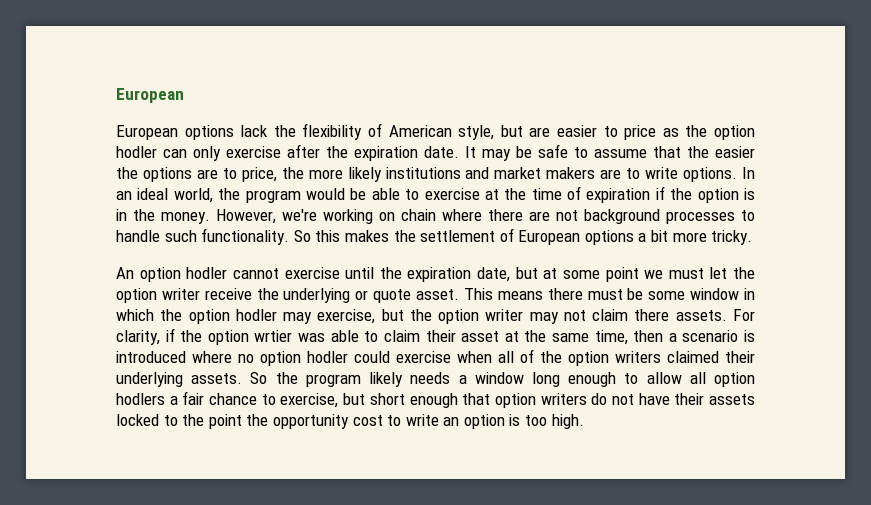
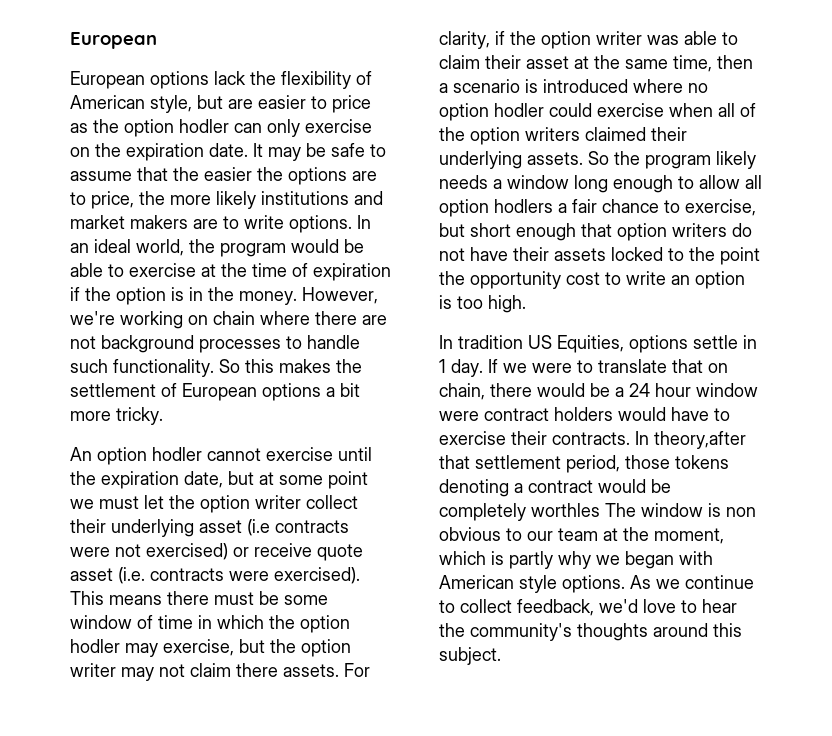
[287,144,320,158] after -> [70,147,90,157] on
[204,288,460,303] receive the underlying or quote asset. -> [306,495,358,509] [70,519,349,537] [70,543,363,561] [70,567,360,584] collect their underlying asset (i.e contracts were not exercised) or receive quote asset (i.e. contracts were exercised).
(740, 294) none -> [137,615,193,629] of time
[254,330,293,342] wrtier -> [596,31,642,45] writer
(584, 421) none -> [439,335,757,353] [439,359,728,377] [439,383,758,400] [439,407,730,421] [439,431,746,449] [439,455,729,473] [439,479,671,497] [439,503,756,521] [439,527,724,544] [439,551,713,569] [439,575,754,593] [439,599,737,616] [439,623,742,641] [439,647,501,665] // In tradition US Equities, options settle in 1 day. If we were to translate that on chain, there would be a 24 hour window were contract holders would have to exercise their contracts. In theory,after that settlement period, those tokens denoting a contract would be completely worthles The window is non obvious to our team at the moment, which is partly why we began with American style options. As we continue to collect feedback, we'd love to hear the community's thoughts around this subject.

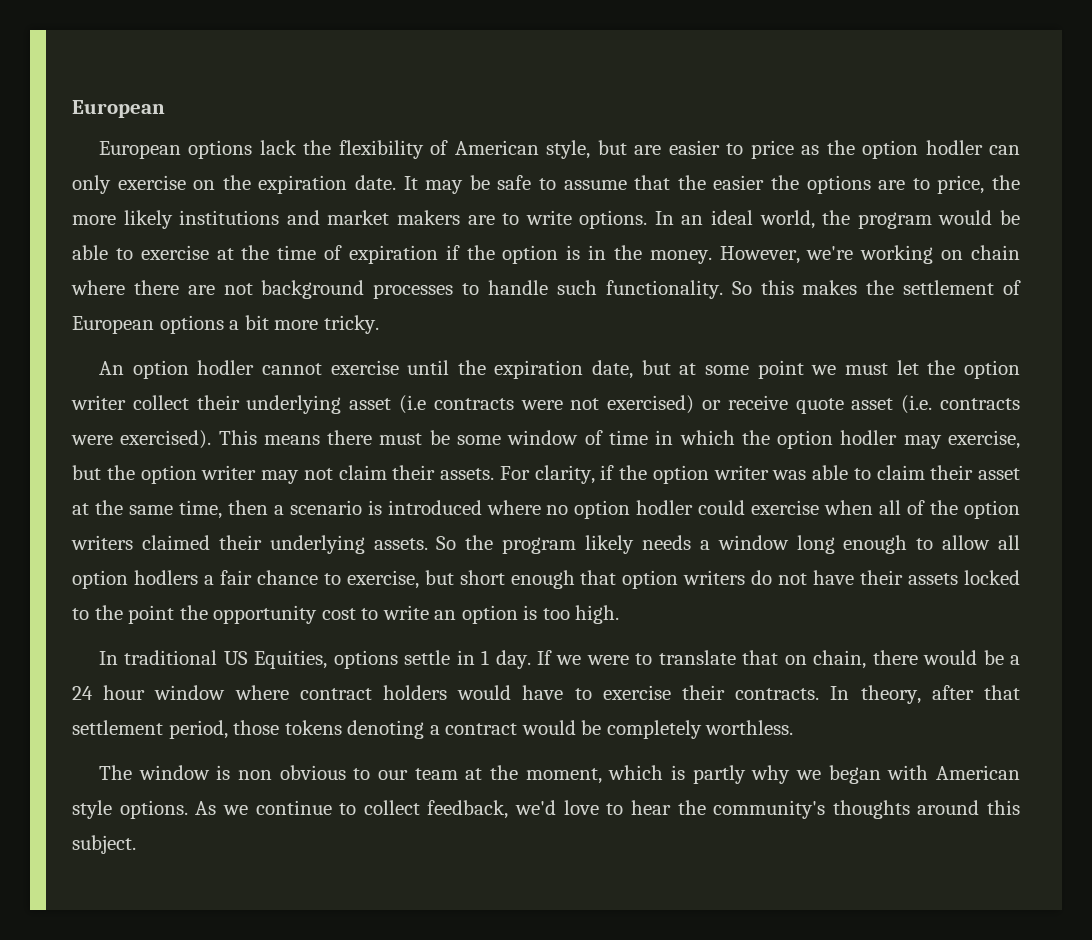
[236,663,278,677] there -> [392,465,436,480] their
[458,335,523,349] tradition -> [124,650,218,665] traditional
[439,411,479,421] were -> [234,685,289,700] where
[654,431,746,449] theory,after -> [860,685,974,704] theory, after
[531,503,600,517] worthles -> [705,720,794,735] worthless. //

